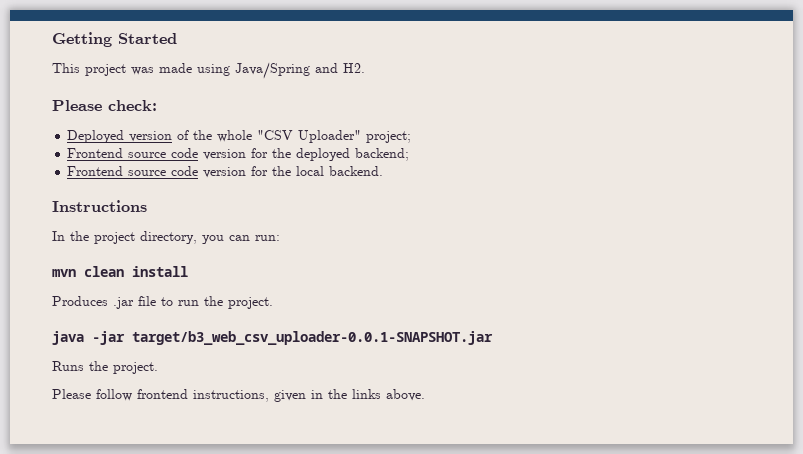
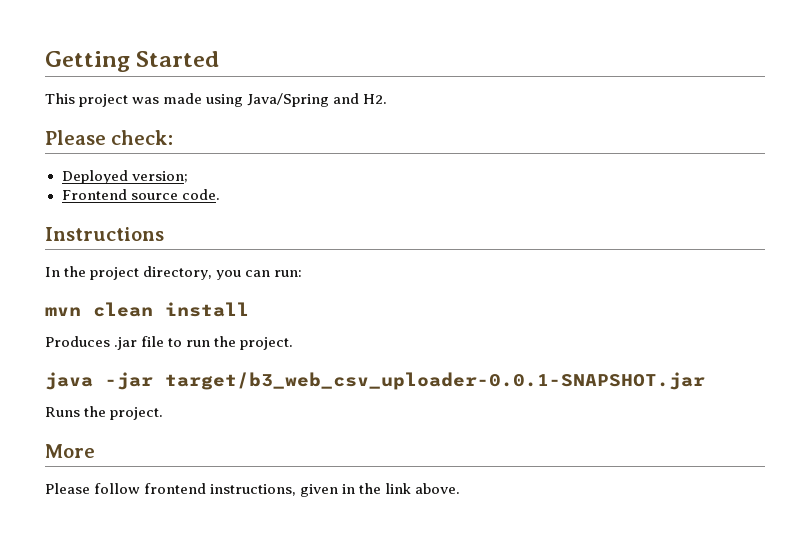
[129,130,412,143] [67,148,410,161] [67,166,384,178] version of the whole "CSV Uploader" project; // Frontend source code version for the deployed backend; // Frontend source code version for the local backend. -> [131,171,188,183] [61,189,220,200] version; // Frontend source code.
(158, 368) none -> [45,444,95,458] // More
[352,389,381,399] links -> [385,483,412,494] link

